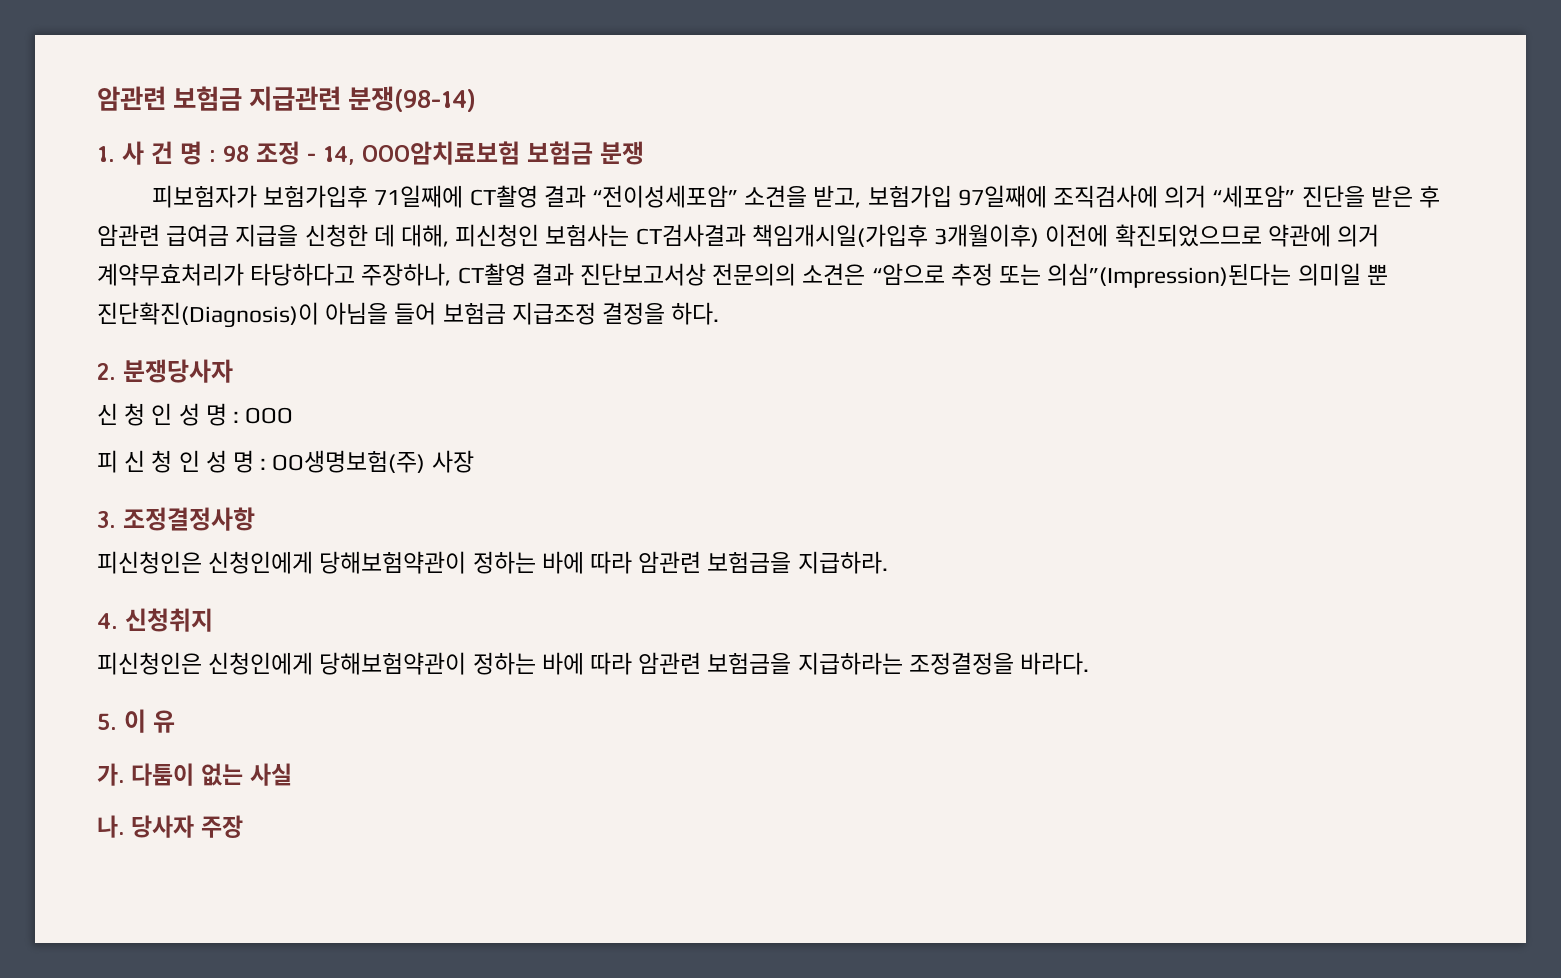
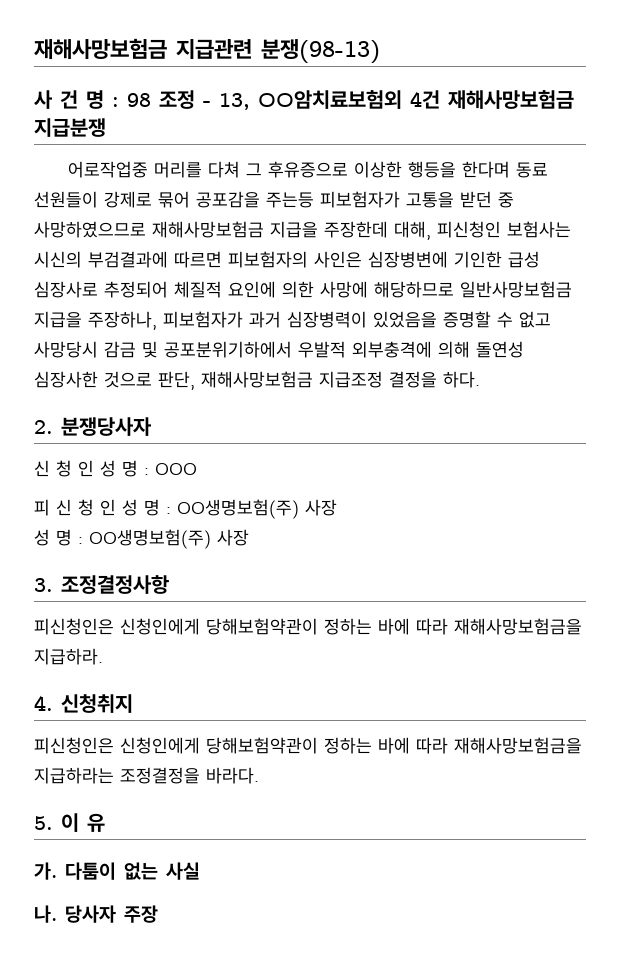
[97,86,476,112] [97,146,115,162] 암관련 보험금 지급관련 분쟁(98-14) // 1. -> [34,38,380,64] 재해사망보험금 지급관련 분쟁(98-13) //
[323,141,644,165] [151,185,1441,208] [97,224,1379,247] [97,263,1388,288] [97,302,506,328] 14, OOO암치료보험 보험금 분쟁 // 피보험자가 보험가입후 71일째에 CT촬영 결과 “전이성세포암” 소견을 받고, 보험가입 97일째에 조직검사에 의거 “세포암” 진단을 받은 후 암관련 급여금 지급을 신청한 데 대해, 피신청인 보험사는 CT검사결과 책임개시일(가입후 3개월이후) 이전에 확진되었으므로 약관에 의거 계약무효처리가 타당하다고 주장하나, CT촬영 결과 진단보고서상 전문의의 소견은 “암으로 추정 또는 의심”(Impression)된다는 의미일 뿐 진단확진(Diagnosis)이 아님을 들어 보험금 -> [219,90,574,110] [34,118,106,137] [67,161,548,178] [34,191,514,208] [34,221,571,240] [34,251,540,268] [34,281,572,298] [34,311,551,330] [34,341,524,358] [34,371,313,390] 13, OO암치료보험외 4건 재해사망보험금 지급분쟁 // 어로작업중 머리를 다쳐 그 후유증으로 이상한 행등을 한다며 동료 선원들이 강제로 묶어 공포감을 주는등 피보험자가 고통을 받던 중 사망하였으므로 재해사망보험금 지급을 주장한데 대해, 피신청인 보험사는 시신의 부검결과에 따르면 피보험자의 사인은 심장병변에 기인한 급성 심장사로 추정되어 체질적 요인에 의한 사망에 해당하므로 일반사망보험금 지급을 주장하나, 피보험자가 과거 심장병력이 있었음을 증명할 수 없고 사망당시 감금 및 공포분위기하에서 우발적 외부충격에 의해 돌연성 심장사한 것으로 판단, 재해사망보험금
(474, 461) none -> [34,529,249,549] // 성 명 : OO생명보험(주) 사장
[638,551,792,573] 암관련 보험금을 -> [454,618,582,635] 재해사망보험금을
[638,652,792,674] 암관련 보험금을 -> [454,737,582,754] 재해사망보험금을

